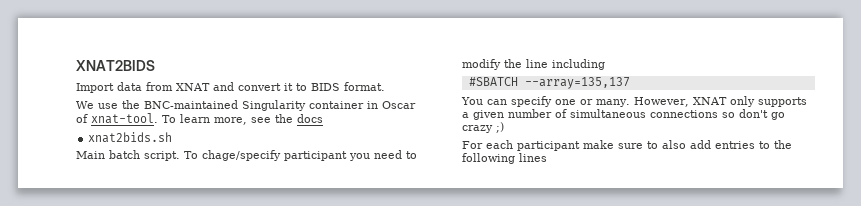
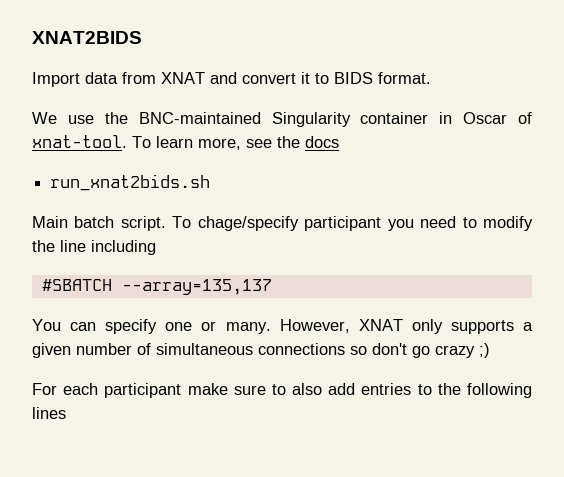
[88,132,173,143] xnat2bids.sh -> [50,174,211,191] run_xnat2bids.sh

